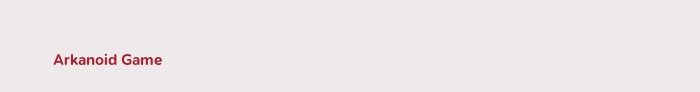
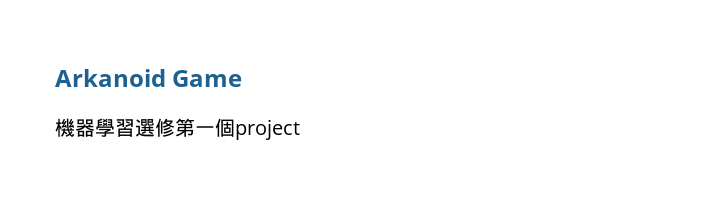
(163, 60) none -> [55,118,300,140] // 機器學習選修第一個project

